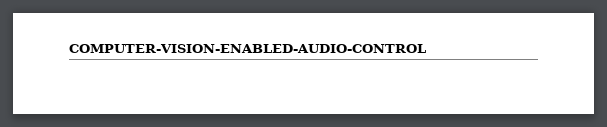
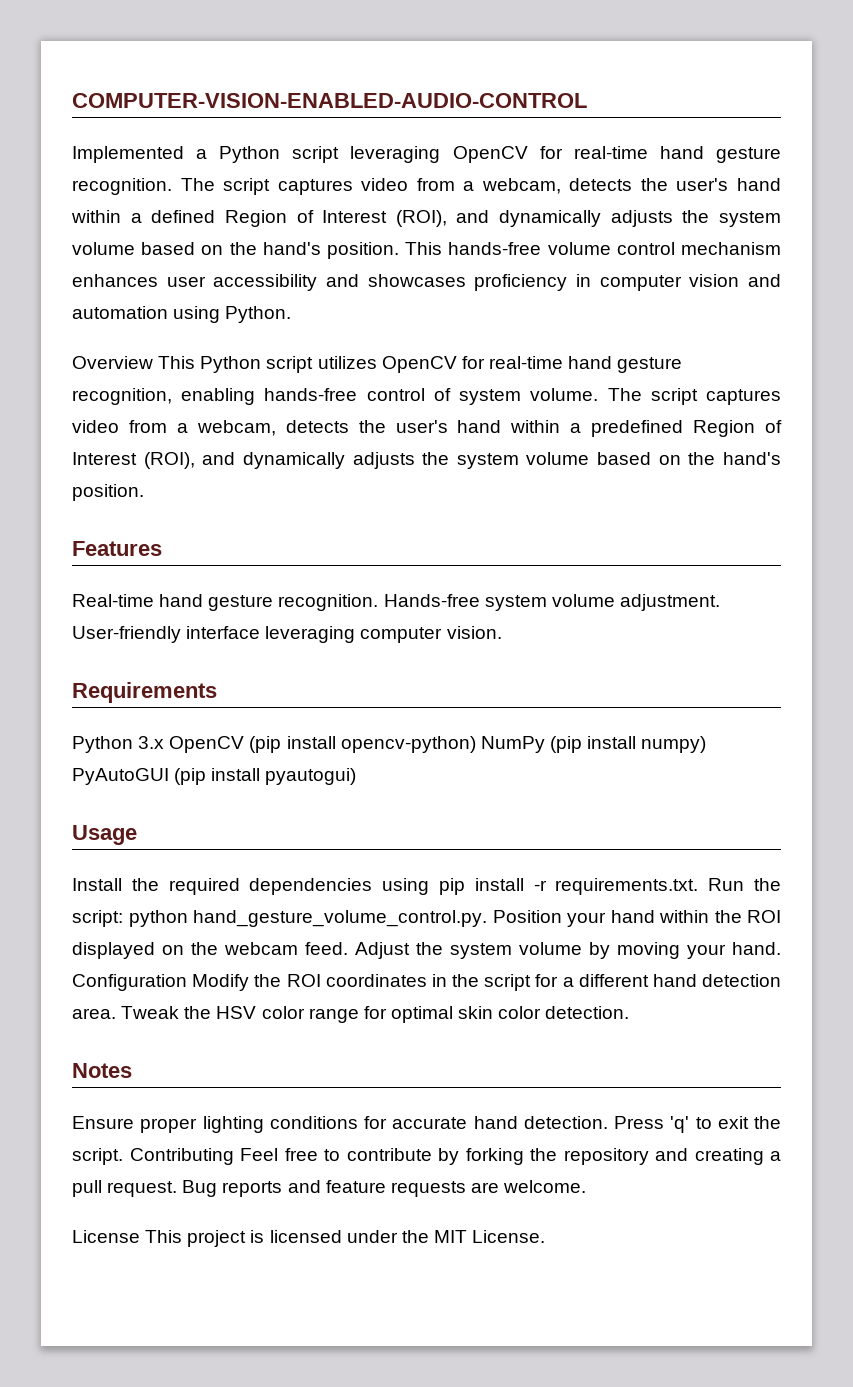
(426, 48) none -> [72,146,782,163] [72,178,781,195] [71,210,781,227] [72,242,782,259] [72,274,781,291] [72,306,292,323] [72,356,683,373] [72,388,781,405] [72,420,782,437] [72,452,781,469] [72,484,144,501] [72,541,162,556] [72,594,720,611] [72,626,502,643] [72,682,217,703] [72,736,707,753] [72,768,357,785] [72,825,137,845] [72,878,781,895] [72,910,781,927] [72,942,781,959] [72,974,781,991] [72,1006,630,1023] [72,1063,132,1078] [72,1116,781,1133] [72,1148,781,1165] [72,1180,587,1197] [72,1230,546,1247] // Implemented a Python script leveraging OpenCV for real-time hand gesture recognition. The script captures video from a webcam, detects the user's hand within a defined Region of Interest (ROI), and dynamically adjusts the system volume based on the hand's position. This hands-free volume control mechanism enhances user accessibility and showcases proficiency in computer vision and automation using Python. // Overview This Python script utilizes OpenCV for real-time hand gesture recognition, enabling hands-free control of system volume. The script captures video from a webcam, detects the user's hand within a predefined Region of Interest (ROI), and dynamically adjusts the system volume based on the hand's position. // Features // Real-time hand gesture recognition. Hands-free system volume adjustment. User-friendly interface leveraging computer vision. // Requirements // Python 3.x OpenCV (pip install opencv-python) NumPy (pip install numpy) PyAutoGUI (pip install pyautogui) // Usage // Install the required dependencies using pip install -r requirements.txt. Run the script: python hand_gesture_volume_control.py. Position your hand within the ROI displayed on the webcam feed. Adjust the system volume by moving your hand. Configuration Modify the ROI coordinates in the script for a different hand detection area. Tweak the HSV color range for optimal skin color detection. // Notes // Ensure proper lighting conditions for accurate hand detection. Press 'q' to exit the script. Contributing Feel free to contribute by forking the repository and creating a pull request. Bug reports and feature requests are welcome. // License This project is licensed under the MIT License.

